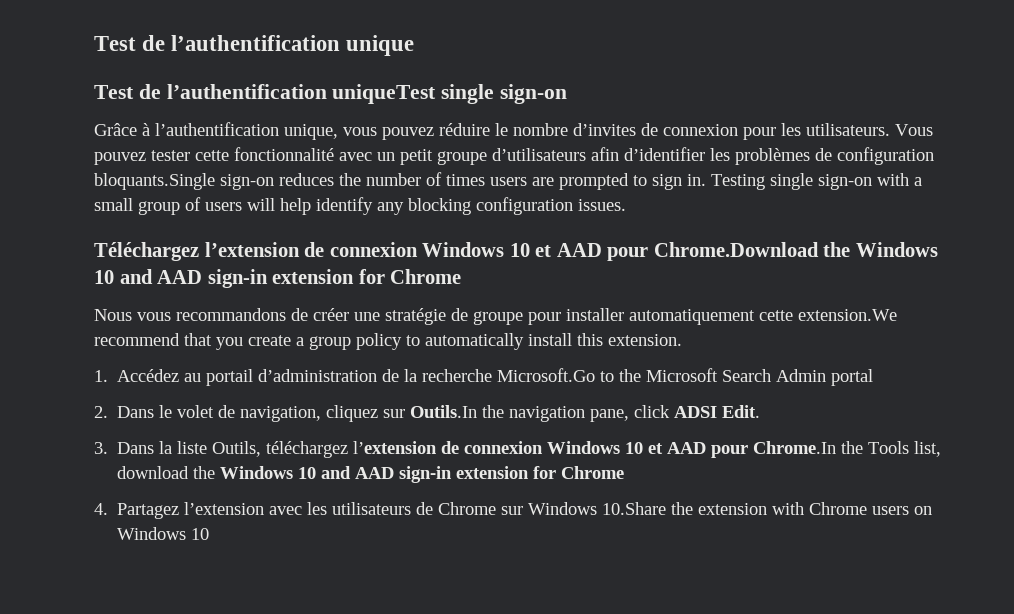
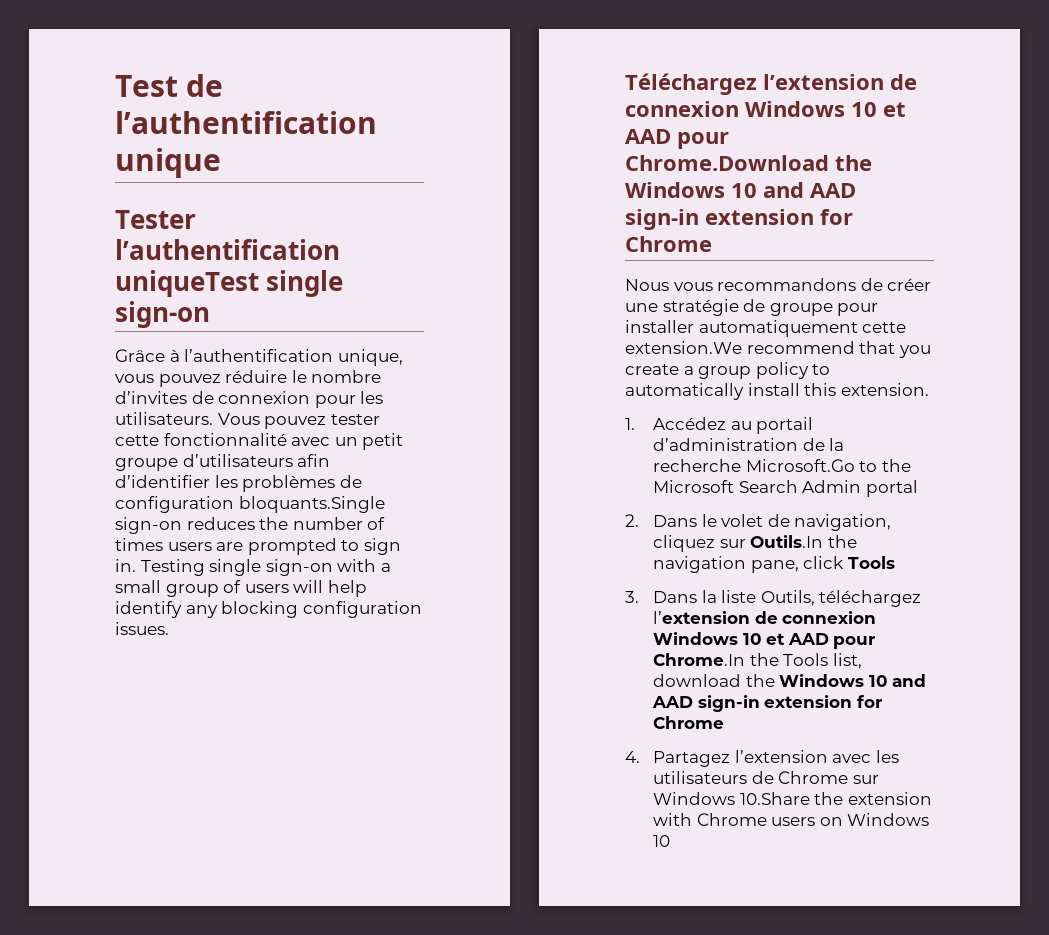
[94,84,161,99] Test de -> [115,210,196,229] Tester
[674,405,761,418] ADSI Edit. -> [847,556,895,569] Tools

